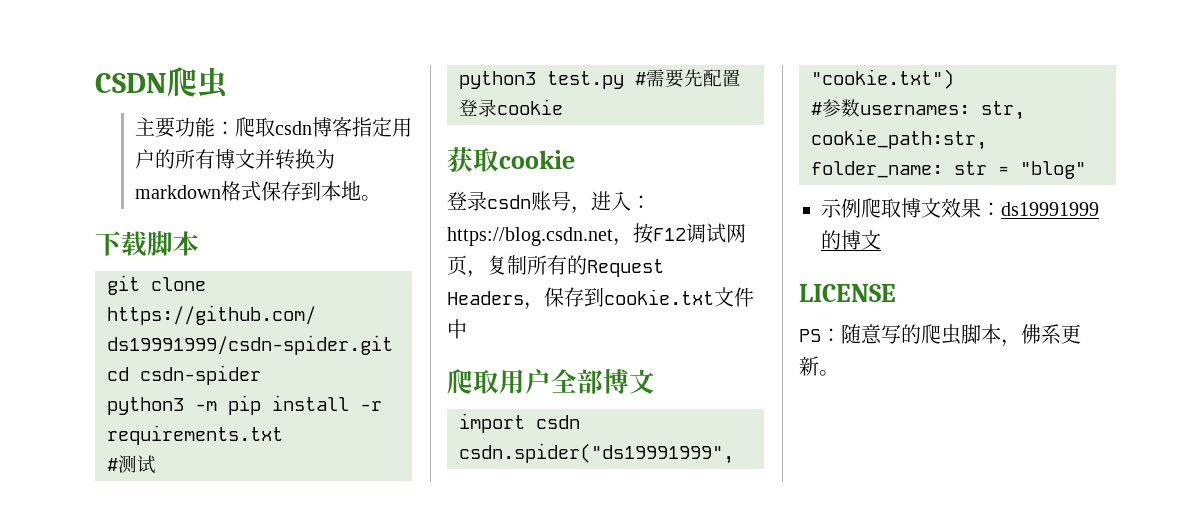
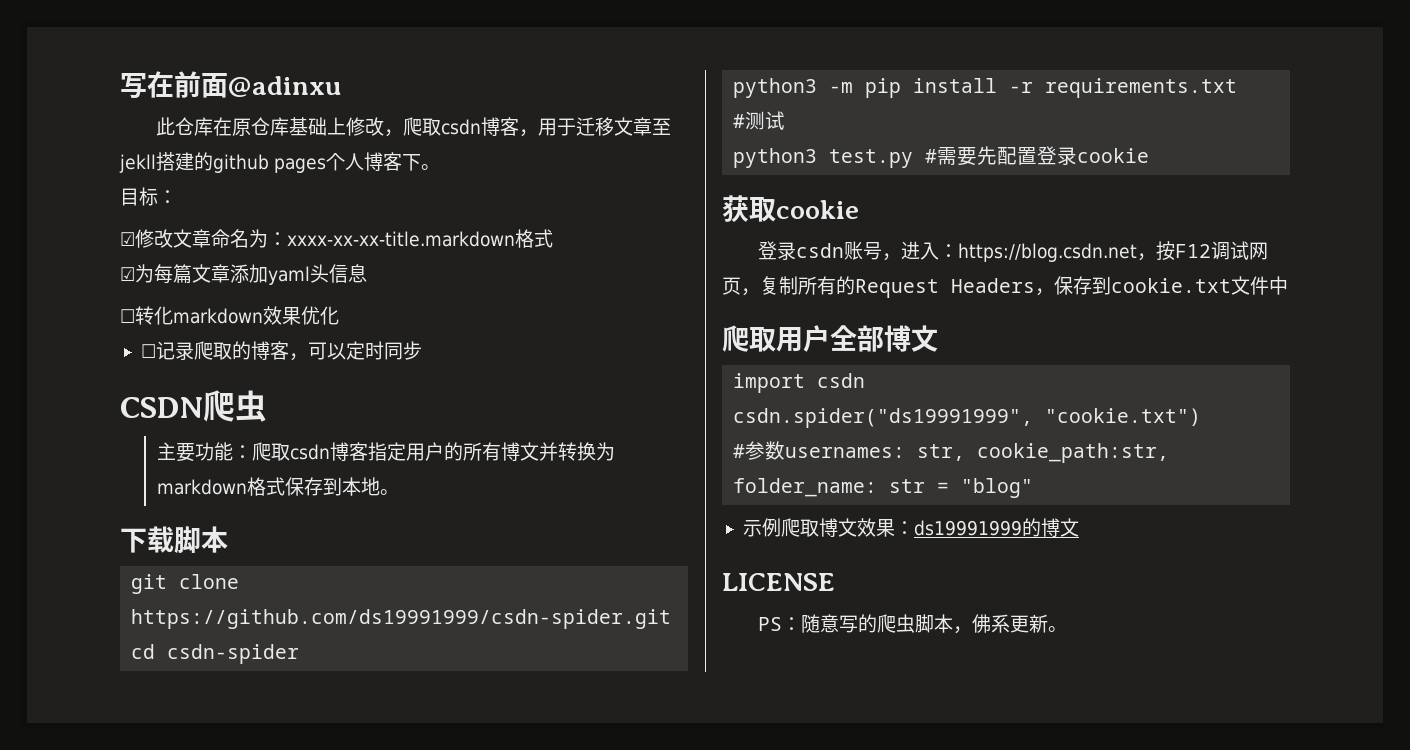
(95, 83) none -> [120,71,341,98] [156,117,672,137] [119,152,441,173] [120,187,177,206] [120,229,553,248] [120,264,367,285] [120,306,339,325] [140,341,422,361] 写在前面@adinxu // 此仓库在原仓库基础上修改，爬取csdn博客，用于迁移文章至jekll搭建的github pages个人博客下。 // 目标： // ☑修改文章命名为：xxxx-xx-xx-title.markdown格式 // ☑为每篇文章添加yaml头信息 // ☐转化markdown效果优化 // ☐记录爬取的博客，可以定时同步 //

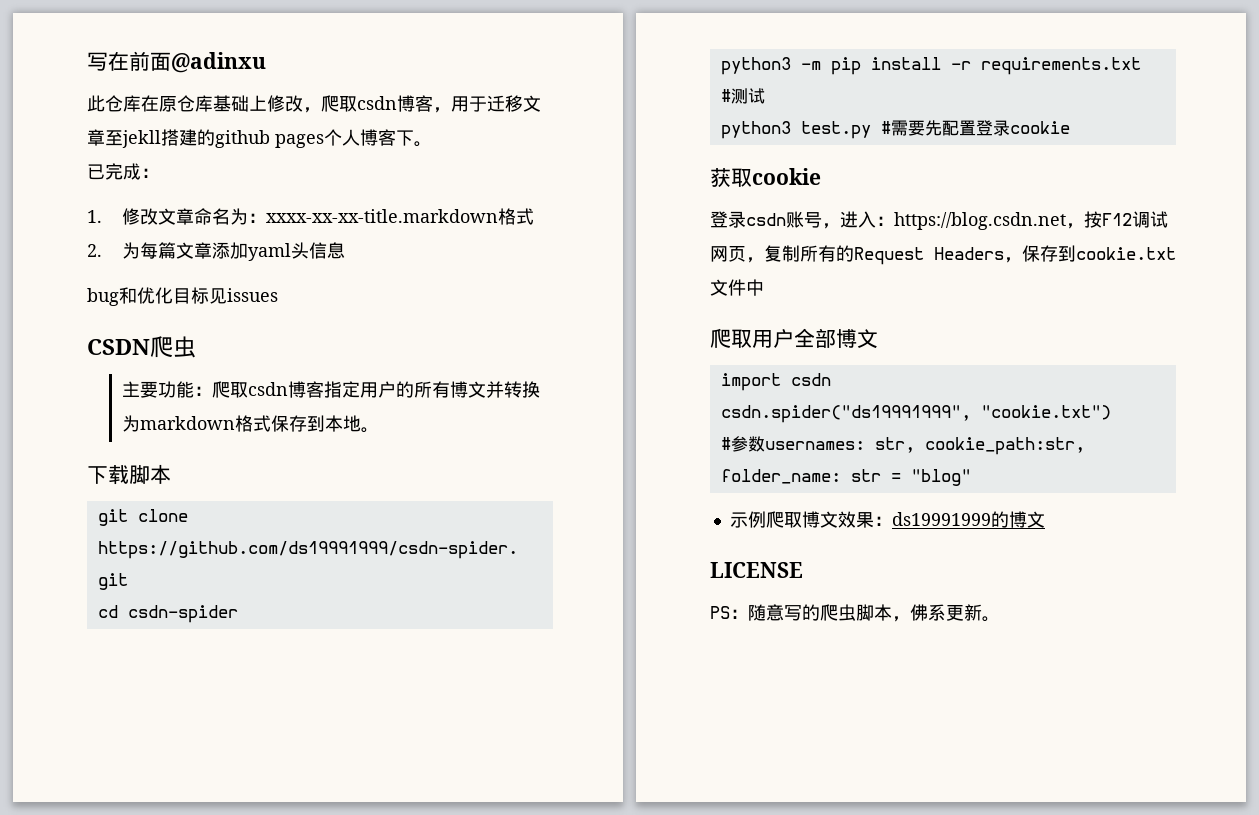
[120,187,158,206] 目标 -> [87,163,141,180] 已完成
[120,232,135,246] ☑ -> [87,210,102,223] 1.
[120,267,135,281] ☑ -> [87,244,102,257] 2.
[120,306,339,325] [140,341,422,361] ☐转化markdown效果优化 // ☐记录爬取的博客，可以定时同步 -> [87,287,278,306] bug和优化目标见issues

